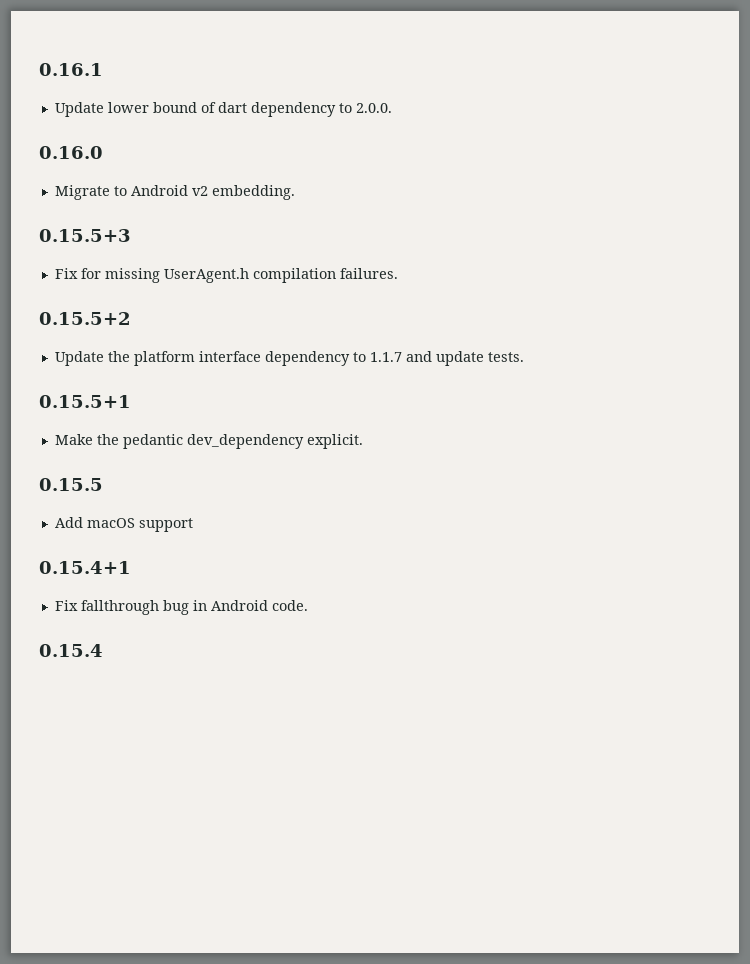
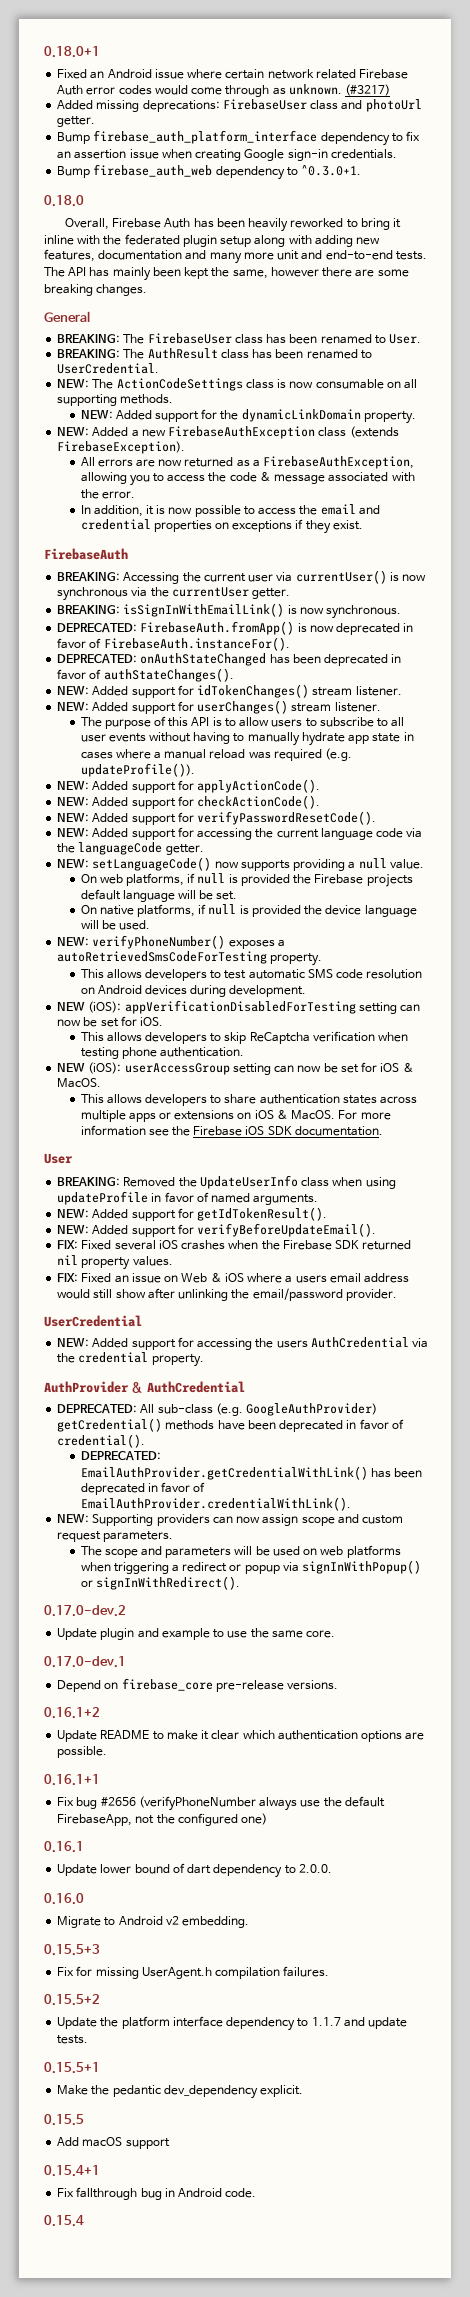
(39, 69) none -> [44,46,100,58] [57,69,409,79] [57,84,391,97] [57,99,422,112] [57,116,96,127] [57,130,421,146] [57,149,397,161] [57,164,362,180] [44,195,84,207] [64,218,401,232] [44,234,381,247] [44,249,427,264] [44,267,409,281] [44,284,148,296] [44,311,90,322] [57,333,422,344] [57,348,372,359] [57,363,160,374] [57,378,418,391] [57,394,174,406] [80,409,416,424] [57,426,399,439] [57,441,186,454] [80,456,415,469] [80,472,415,486] [80,489,135,499] [80,504,380,517] [80,519,363,534] [44,548,128,560] [57,570,427,584] [57,587,291,601] [57,603,402,619] [57,621,414,635] [57,637,290,651] [57,653,402,666] [57,668,234,682] [57,684,402,698] [57,700,381,714] [80,716,405,729] [80,732,414,746] [80,748,353,761] [80,763,195,777] [57,779,321,793] [57,795,321,809] [57,811,377,825] [57,827,423,840] [57,842,204,855] [57,857,424,871] [80,873,413,887] [80,889,238,902] [80,904,417,917] [80,920,150,930] [57,935,285,949] [57,951,323,966] [80,969,423,981] [80,985,307,997] [57,1000,421,1014] [57,1016,164,1027] [80,1031,409,1044] [80,1047,244,1059] [57,1062,414,1075] [57,1078,102,1088] [80,1094,418,1106] [80,1110,391,1122] [80,1125,383,1136] [44,1153,73,1164] [57,1175,396,1189] [57,1191,319,1205] [57,1207,328,1221] [57,1223,377,1237] [57,1240,412,1250] [57,1255,173,1270] [57,1273,410,1283] [57,1288,397,1301] [44,1315,142,1327] [57,1337,429,1350] [57,1352,204,1367] [44,1381,245,1393] [57,1403,378,1416] [57,1418,404,1432] [57,1434,146,1448] [80,1451,161,1461] [80,1466,422,1480] [80,1482,206,1495] [80,1497,351,1511] [57,1514,404,1526] [57,1531,174,1542] [80,1545,401,1558] [80,1560,422,1574] [80,1576,240,1590] [44,1605,126,1617] [57,1628,336,1640] [44,1656,126,1668] [57,1678,339,1692] [44,1707,100,1719] [57,1730,425,1742] [57,1746,108,1758] [44,1774,100,1786] [57,1796,385,1811] [57,1813,268,1826] 0.18.0+1 // Fixed an Android issue where certain network related Firebase Auth error codes would come through as unknown. (#3217) // Added missing deprecations: FirebaseUser class and photoUrl getter. // Bump firebase_auth_platform_interface dependency to fix an assertion issue when creating Google sign-in credentials. // Bump firebase_auth_web dependency to ^0.3.0+1. // 0.18.0 // Overall, Firebase Auth has been heavily reworked to bring it inline with the federated plugin setup along with adding new features, documentation and many more unit and end-to-end tests. The API has mainly been kept the same, however there are some breaking changes. // General // BREAKING: The FirebaseUser class has been renamed to User. // BREAKING: The AuthResult class has been renamed to UserCredential. // NEW: The ActionCodeSettings class is now consumable on all supporting methods. // NEW: Added support for the dynamicLinkDomain property. // NEW: Added a new FirebaseAuthException class (extends FirebaseException). // All errors are now returned as a FirebaseAuthException, allowing you to access the code & message associated with the error. // In addition, it is now possible to access the email and credential properties on exceptions if they exist. // FirebaseAuth // BREAKING: Accessing the current user via currentUser() is now synchronous via the currentUser getter. // BREAKING: isSignInWithEmailLink() is now synchronous. // DEPRECATED: FirebaseAuth.fromApp() is now deprecated in favor of FirebaseAuth.instanceFor(). // DEPRECATED: onAuthStateChanged has been deprecated in favor of authStateChanges(). // NEW: Added support for idTokenChanges() stream listener. // NEW: Added support for userChanges() stream listener. // The purpose of this API is to allow users to subscribe to all user events without having to manually hydrate app state in cases where a manual reload was required (e.g. updateProfile()). // NEW: Added support for applyActionCode(). // NEW: Added support for checkActionCode(). // NEW: Added support for verifyPasswordResetCode(). // NEW: Added support for accessing the current language code via the languageCode getter. // NEW: setLanguageCode() now supports providing a null value. // On web platforms, if null is provided the Firebase projects default language will be set. // On native platforms, if null is provided the device language will be used. // NEW: verifyPhoneNumber() exposes a autoRetrievedSmsCodeForTesting property. // This allows developers to test automatic SMS code resolution on Android devices during development. // NEW (iOS): appVerificationDisabledForTesting setting can now be set for iOS. // This allows developers to skip ReCaptcha verification when testing phone authentication. // NEW (iOS): userAccessGroup setting can now be set for iOS & MacOS. // This allows developers to share authentication states across multiple apps or extensions on iOS & MacOS. For more information see the Firebase iOS SDK documentation. // User // BREAKING: Removed the UpdateUserInfo class when using updateProfile in favor of named arguments. // NEW: Added support for getIdTokenResult(). // NEW: Added support for verifyBeforeUpdateEmail(). // FIX: Fixed several iOS crashes when the Firebase SDK returned nil property values. // FIX: Fixed an issue on Web & iOS where a users email address would still show after unlinking the email/password provider. // UserCredential // NEW: Added support for accessing the users AuthCredential via the credential property. // AuthProvider & AuthCredential // DEPRECATED: All sub-class (e.g. GoogleAuthProvider) getCredential() methods have been deprecated in favor of credential(). // DEPRECATED: EmailAuthProvider.getCredentialWithLink() has been deprecated in favor of EmailAuthProvider.credentialWithLink(). // NEW: Supporting providers can now assign scope and custom request parameters. // The scope and parameters will be used on web platforms when triggering a redirect or popup via signInWithPopup() or signInWithRedirect(). // 0.17.0-dev.2 // Update plugin and example to use the same core. // 0.17.0-dev.1 // Depend on firebase_core pre-release versions. // 0.16.1+2 // Update README to make it clear which authentication options are possible. // 0.16.1+1 // Fix bug #2656 (verifyPhoneNumber always use the default FirebaseApp, not the configured one) //

